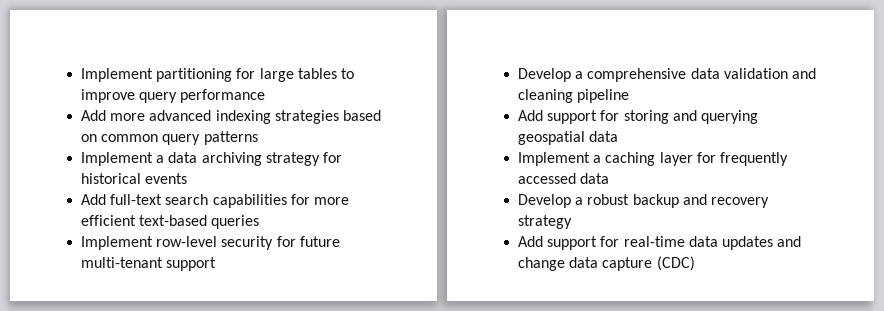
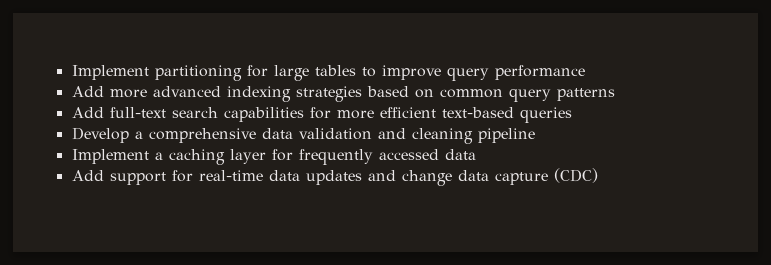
[81,152,342,166] [81,173,188,184] // Implement a data archiving strategy for historical events -> (615, 94) none
[81,236,340,250] [81,257,217,271] // Implement row-level security for future multi-tenant support -> (572, 115) none
[518,110,758,124] [518,131,619,145] // Add support for storing and querying geospatial data -> (535, 135) none
[518,194,769,208] [518,215,573,229] // Develop a robust backup and recovery strategy -> (476, 154) none

